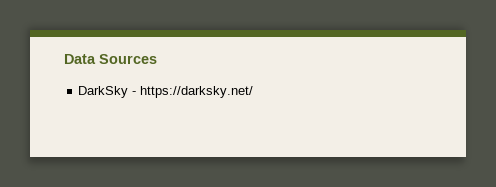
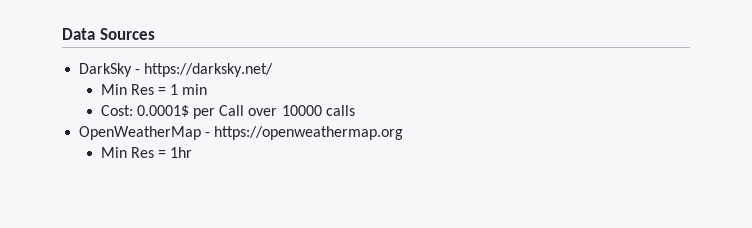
(254, 92) none -> [100,84,208,95] [100,105,355,119] [79,126,404,140] [100,147,193,158] // Min Res = 1 min // Cost: 0.0001$ per Call over 10000 calls // OpenWeatherMap - https://openweathermap.org // Min Res = 1hr

